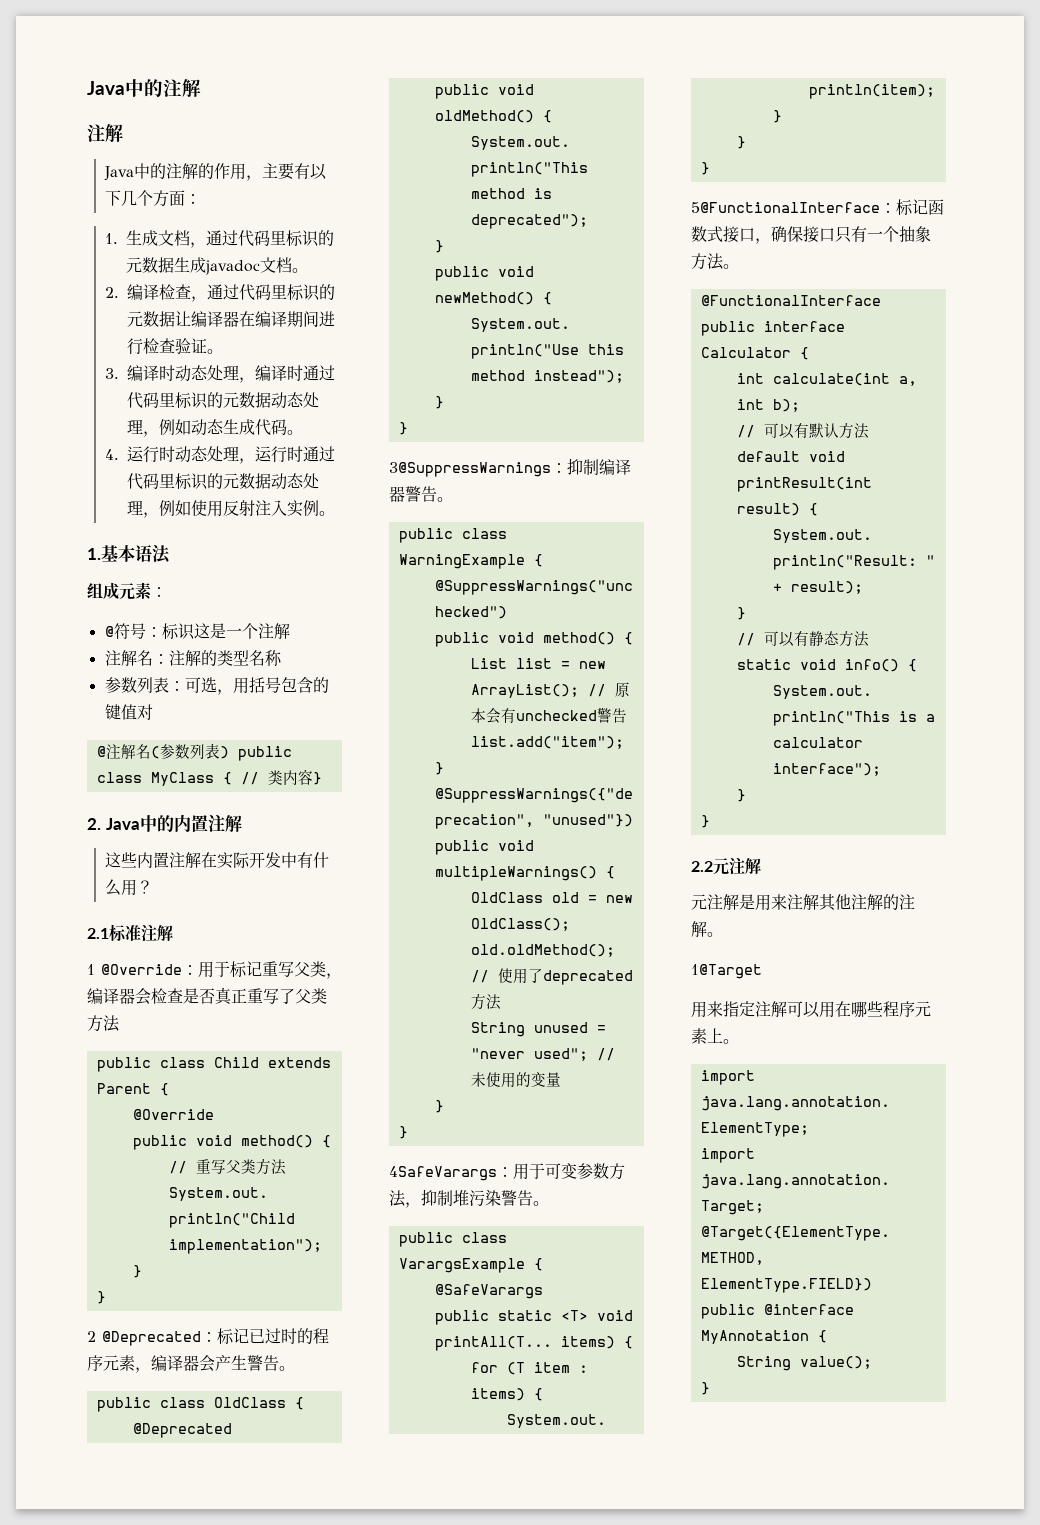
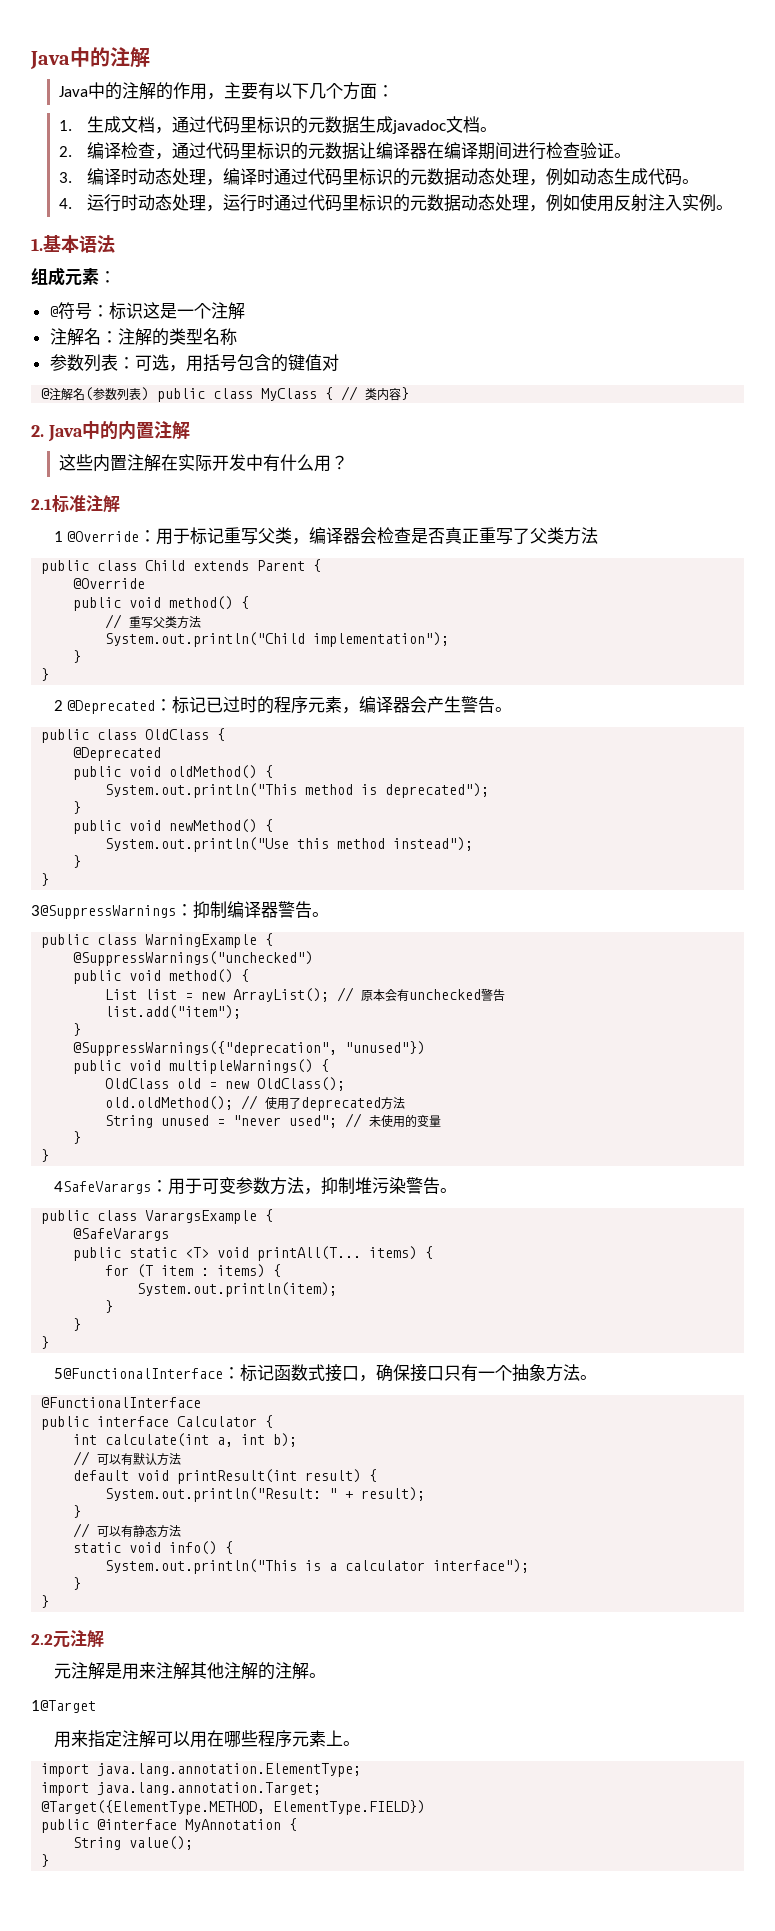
[87,79,201,97] [87,124,123,142] Java中的注解 // 注解 -> [30,47,150,69] Java中的注解

